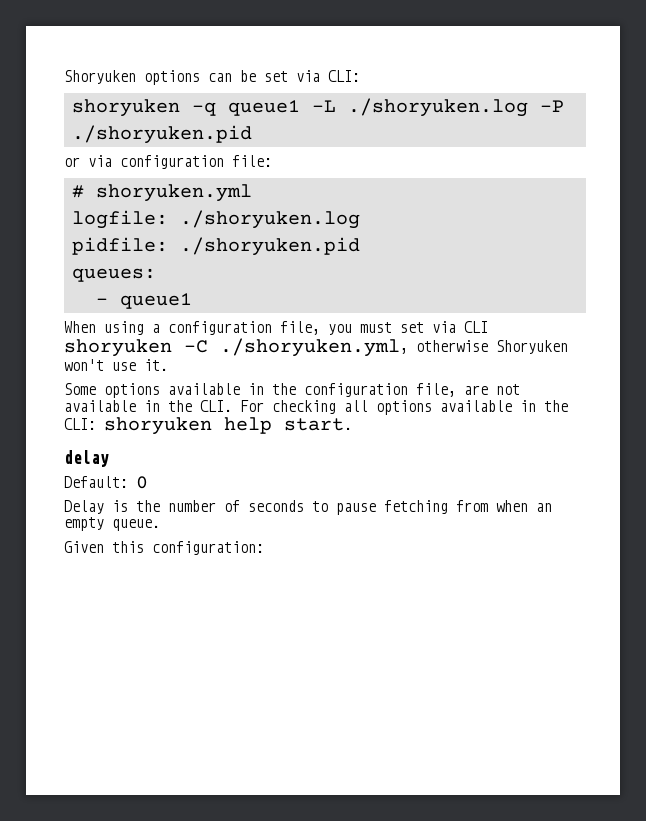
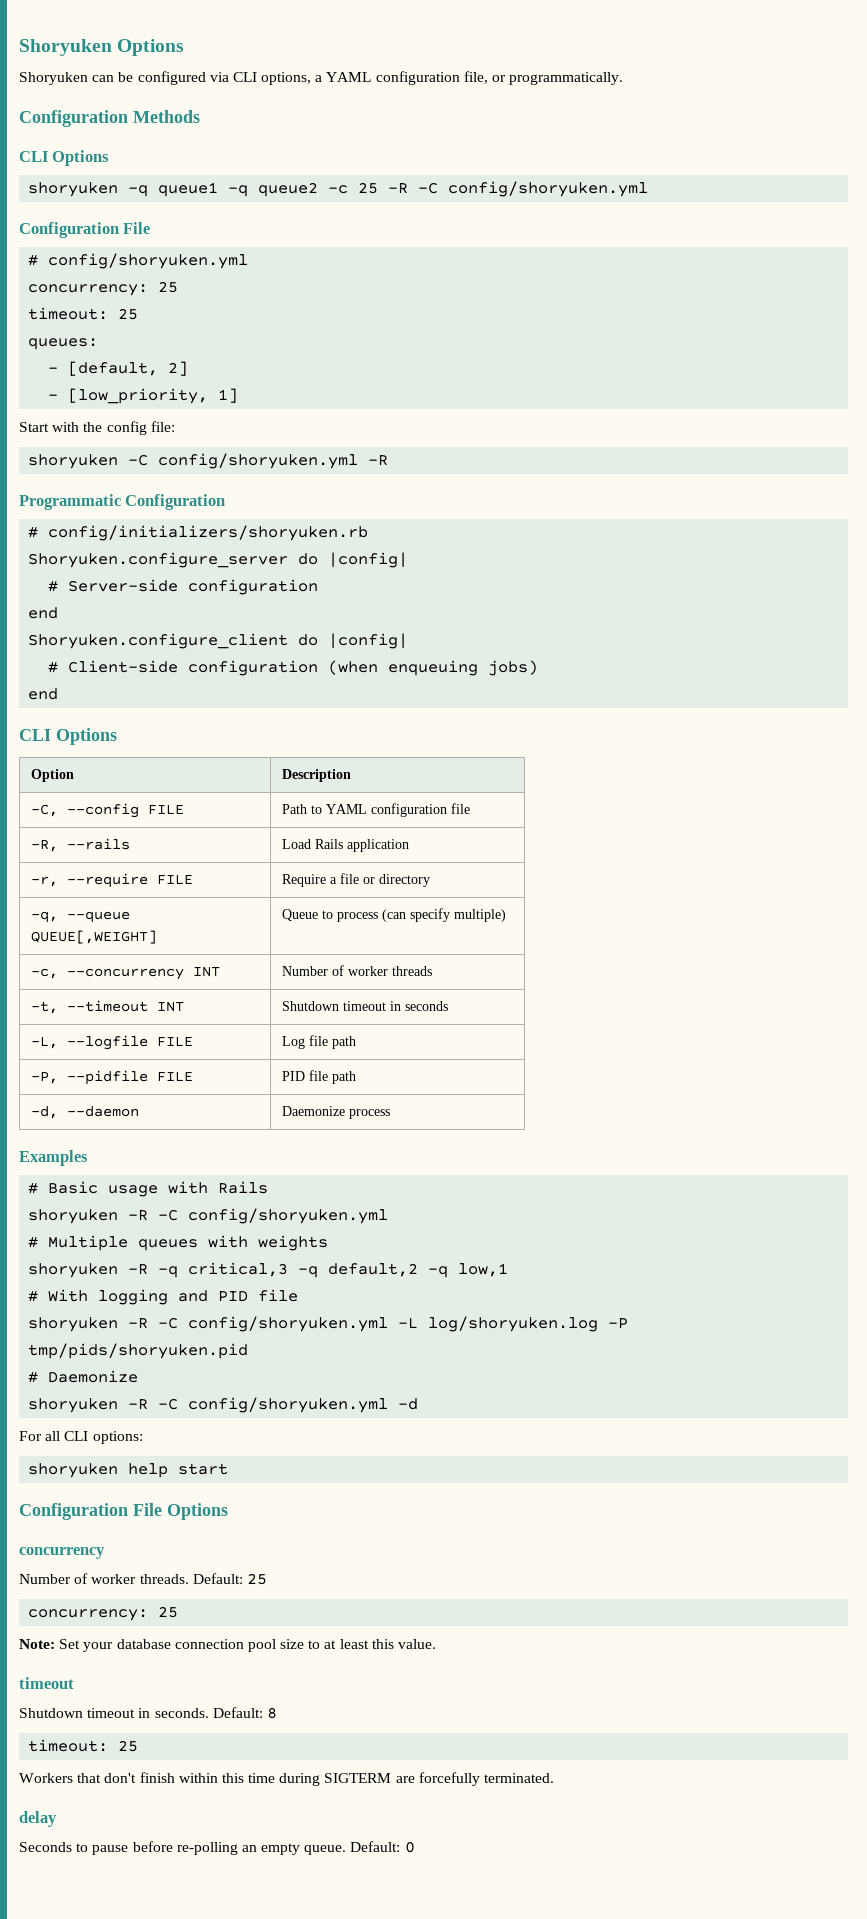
[64,70,360,85] [71,98,564,117] [71,125,252,144] [64,155,272,169] [71,184,252,202] [71,210,360,229] [71,237,360,256] [71,268,156,282] [95,293,192,309] [64,321,488,335] [64,338,568,357] [64,359,168,371] [64,383,520,398] [64,400,568,415] [64,417,352,435] [64,450,109,467] [64,476,148,489] [64,500,528,515] Shoryuken options can be set via CLI: // shoryuken -q queue1 -L ./shoryuken.log -P ./shoryuken.pid // or via configuration file: // # shoryuken.yml // logfile: ./shoryuken.log // pidfile: ./shoryuken.pid // queues: // - queue1 // When using a configuration file, you must set via CLI shoryuken -C ./shoryuken.yml, otherwise Shoryuken won't use it. // Some options available in the configuration file, are not available in the CLI. For checking all options available in the CLI: shoryuken help start. // delay // Default: 0 // Delay is the number of seconds to pause fetching from when -> [19,39,185,56] [19,71,624,85] [19,110,200,127] [19,150,110,166] [28,181,649,197] [19,222,151,238] [28,253,249,269] [28,281,179,296] [28,307,139,320] [28,338,99,350] [48,361,189,376] [48,388,239,404] [19,421,175,435] [28,453,389,469] [19,494,226,510] [28,525,369,541] [28,552,409,568] [48,579,319,595] [28,607,59,619] [28,633,409,649] [48,660,539,676] [28,688,59,700] [19,728,117,745] [31,769,75,782] [282,769,352,782] [31,803,185,818] [282,803,471,817] [31,838,131,852] [282,839,410,852] [31,873,194,888] [282,873,431,887] [31,911,131,923] [31,930,158,944] [282,908,507,922] [31,966,221,980] [282,965,433,976] [31,1000,185,1014] [282,1001,449,1011] [31,1035,194,1050] [282,1035,357,1049] [31,1070,194,1085] [282,1070,357,1084] [31,1106,140,1119] [282,1106,391,1119] [19,1150,88,1166] [28,1181,269,1197] [28,1208,389,1224] [28,1235,329,1251] [28,1262,509,1278] [28,1289,299,1305] [28,1316,629,1332] [28,1343,249,1359] [28,1370,139,1383] [28,1397,419,1413] [19,1431,143,1444] [28,1463,229,1478] [19,1503,228,1520] [19,1547,105,1559] [19,1573,267,1585] [28,1606,179,1621] [19,1639,437,1652] [19,1677,74,1689] [19,1707,277,1719] [28,1739,139,1752] [19,1772,555,1786] [19,1811,57,1827] [19,1841,238,1855] Shoryuken Options // Shoryuken can be configured via CLI options, a YAML configuration file, or programmatically. // Configuration Methods // CLI Options // shoryuken -q queue1 -q queue2 -c 25 -R -C config/shoryuken.yml // Configuration File // # config/shoryuken.yml // concurrency: 25 // timeout: 25 // queues: // - [default, 2] // - [low_priority, 1] // Start with the config file: // shoryuken -C config/shoryuken.yml -R // Programmatic Configuration // # config/initializers/shoryuken.rb // Shoryuken.configure_server do |config| // # Server-side configuration // end // Shoryuken.configure_client do |config| // # Client-side configuration (when enqueuing jobs) // end // CLI Options // Option | Description // -C, --config FILE | Path to YAML configuration file // -R, --rails | Load Rails application // -r, --require FILE | Require a file or directory // -q, --queue QUEUE[,WEIGHT] | Queue to process (can specify multiple) // -c, --concurrency INT | Number of worker threads // -t, --timeout INT | Shutdown timeout in seconds // -L, --logfile FILE | Log file path // -P, --pidfile FILE | PID file path // -d, --daemon | Daemonize process // Examples // # Basic usage with Rails // shoryuken -R -C config/shoryuken.yml // # Multiple queues with weights // shoryuken -R -q critical,3 -q default,2 -q low,1 // # With logging and PID file // shoryuken -R -C config/shoryuken.yml -L log/shoryuken.log -P tmp/pids/shoryuken.pid // # Daemonize // shoryuken -R -C config/shoryuken.yml -d // For all CLI options: // shoryuken help start // Configuration File Options // concurrency // Number of worker threads. Default: 25 // concurrency: 25 // Note: Set your database connection pool size to at least this value. // timeout // Shutdown timeout in seconds. Default: 8 // timeout: 25 // Workers that don't finish within this time during SIGTERM are forcefully terminated. // delay // Seconds to pause before re-polling
[64,541,264,555] // Given this configuration: -> [350,1841,415,1853] Default: 0

